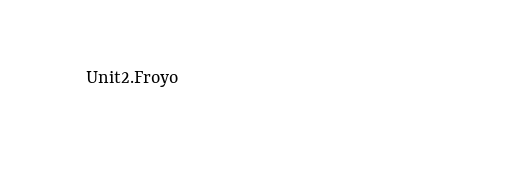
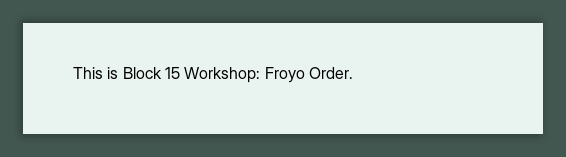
[86,71,178,87] Unit2.Froyo -> [73,67,353,83] This is Block 15 Workshop: Froyo Order.

